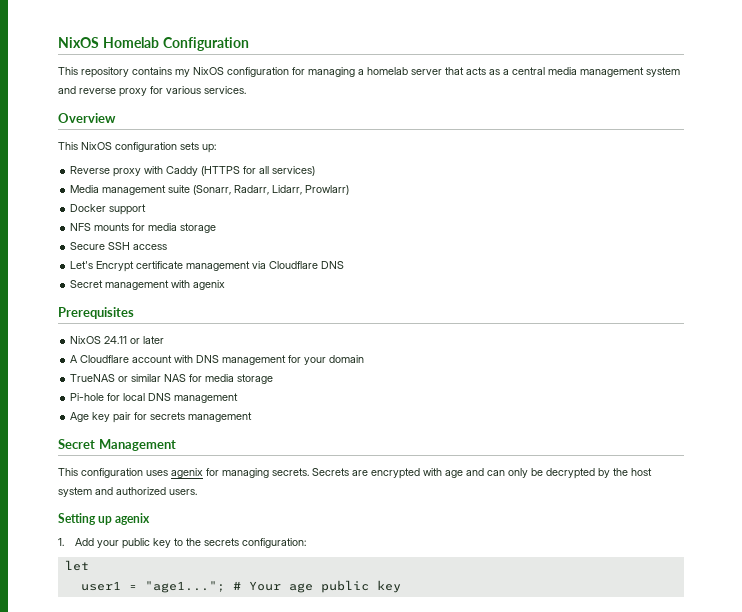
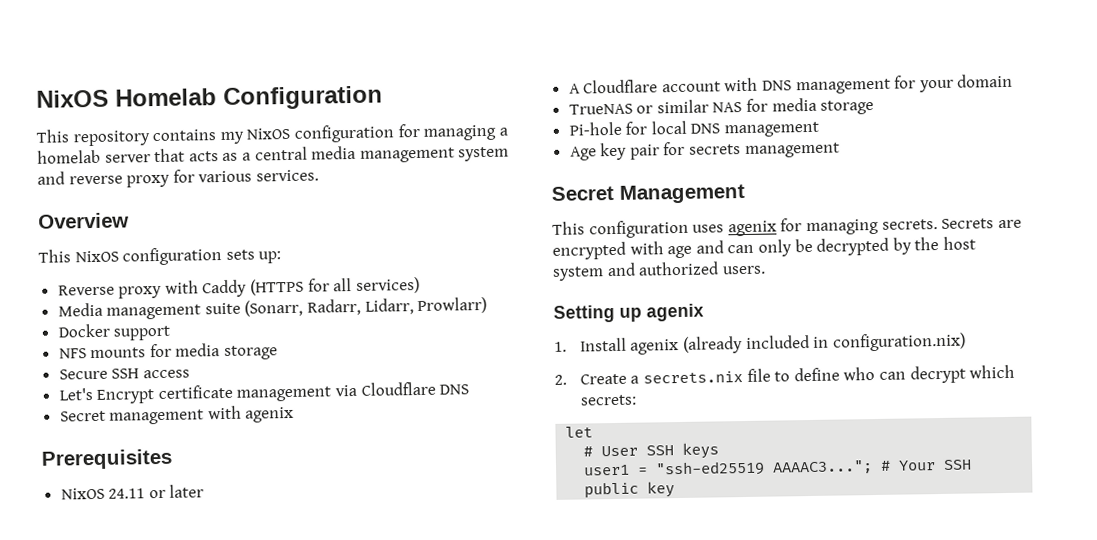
[74,538,306,549] [64,560,89,571] Add your public key to the secrets configuration: // let -> [579,332,966,355] [554,364,1016,385] [579,394,637,406] [565,426,594,438] [583,442,720,459] Install agenix (already included in configuration.nix) // 2. Create a secrets.nix file to define who can decrypt which secrets: // let // # User SSH keys
[144,581,225,593] "age1..."; -> [655,460,874,477] "ssh-ed25519 AAAAC3...";
[288,583,313,593] age -> [943,459,973,470] SSH

